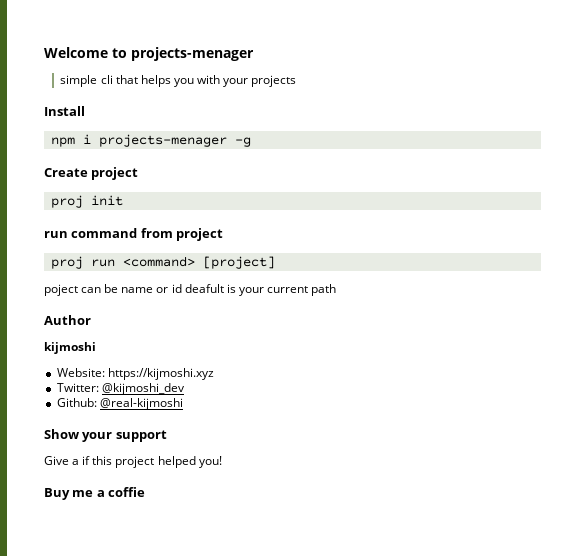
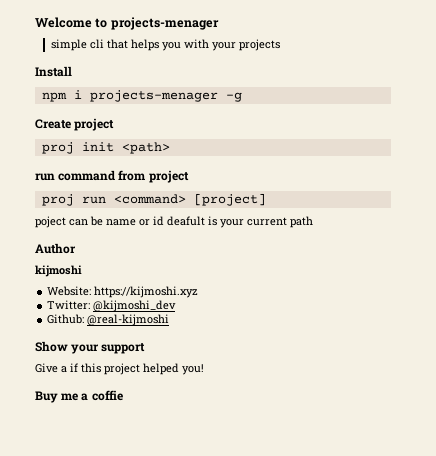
(123, 200) none -> [121,142,170,154] <path>

